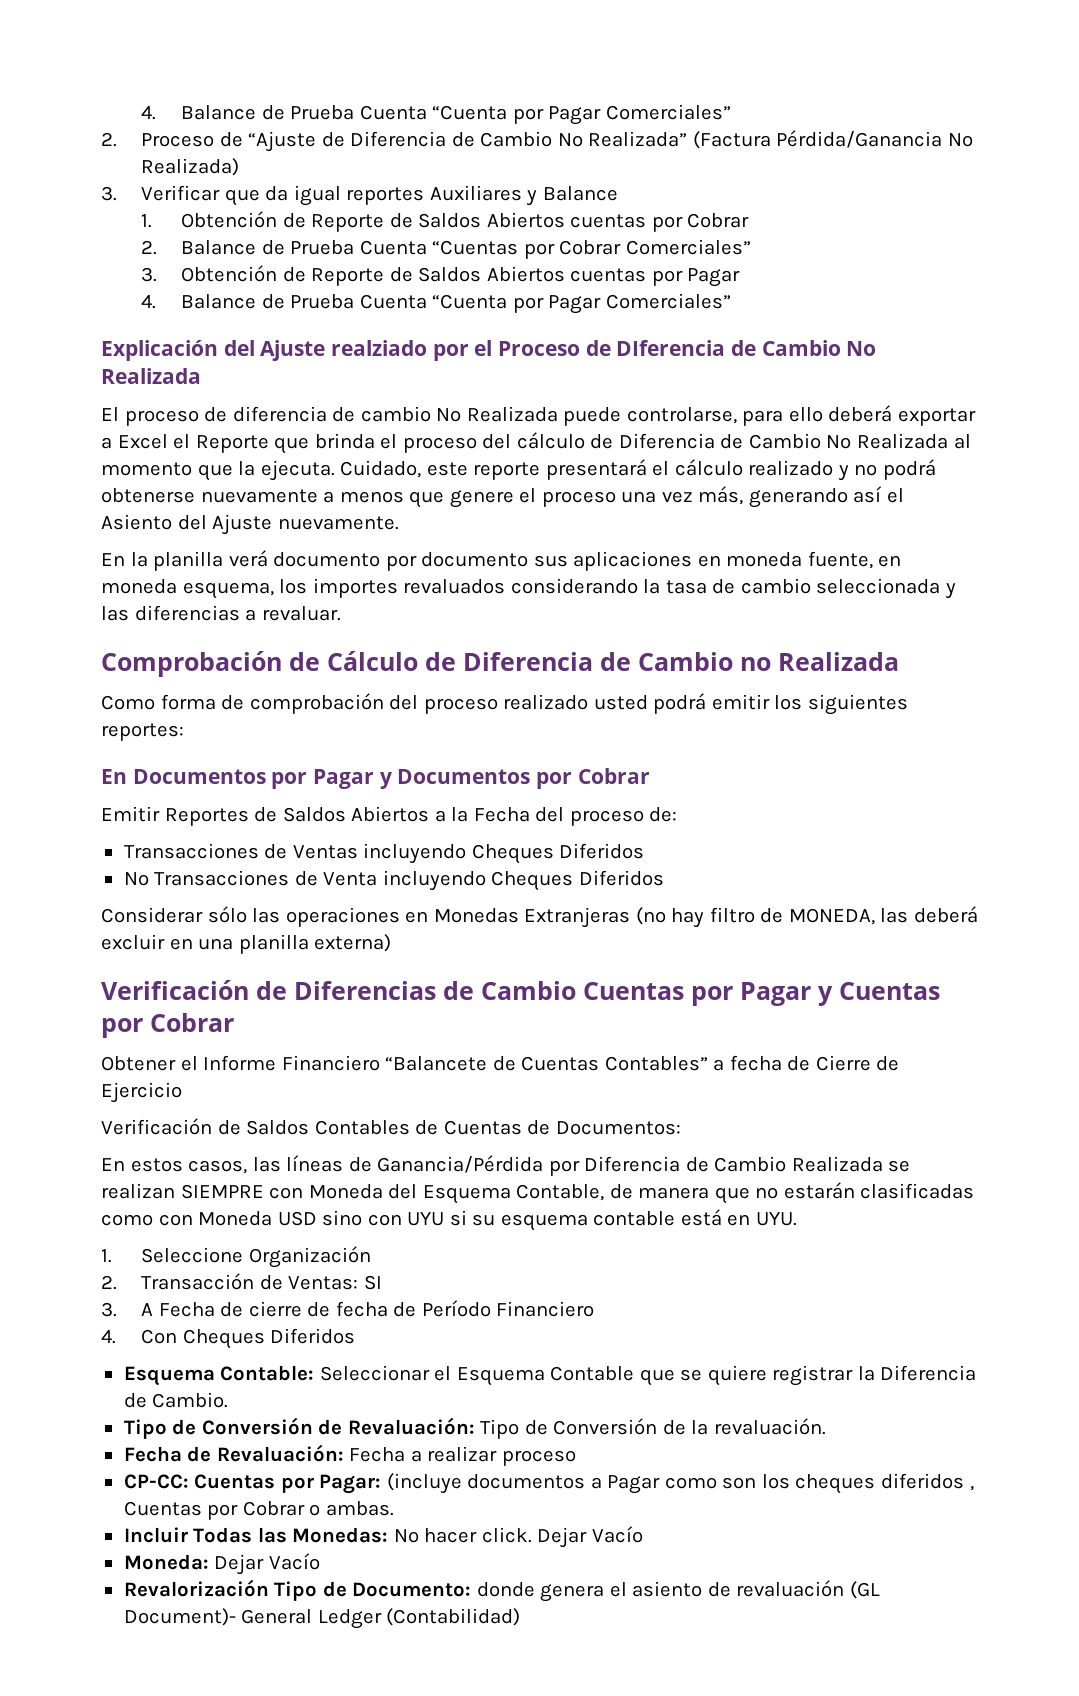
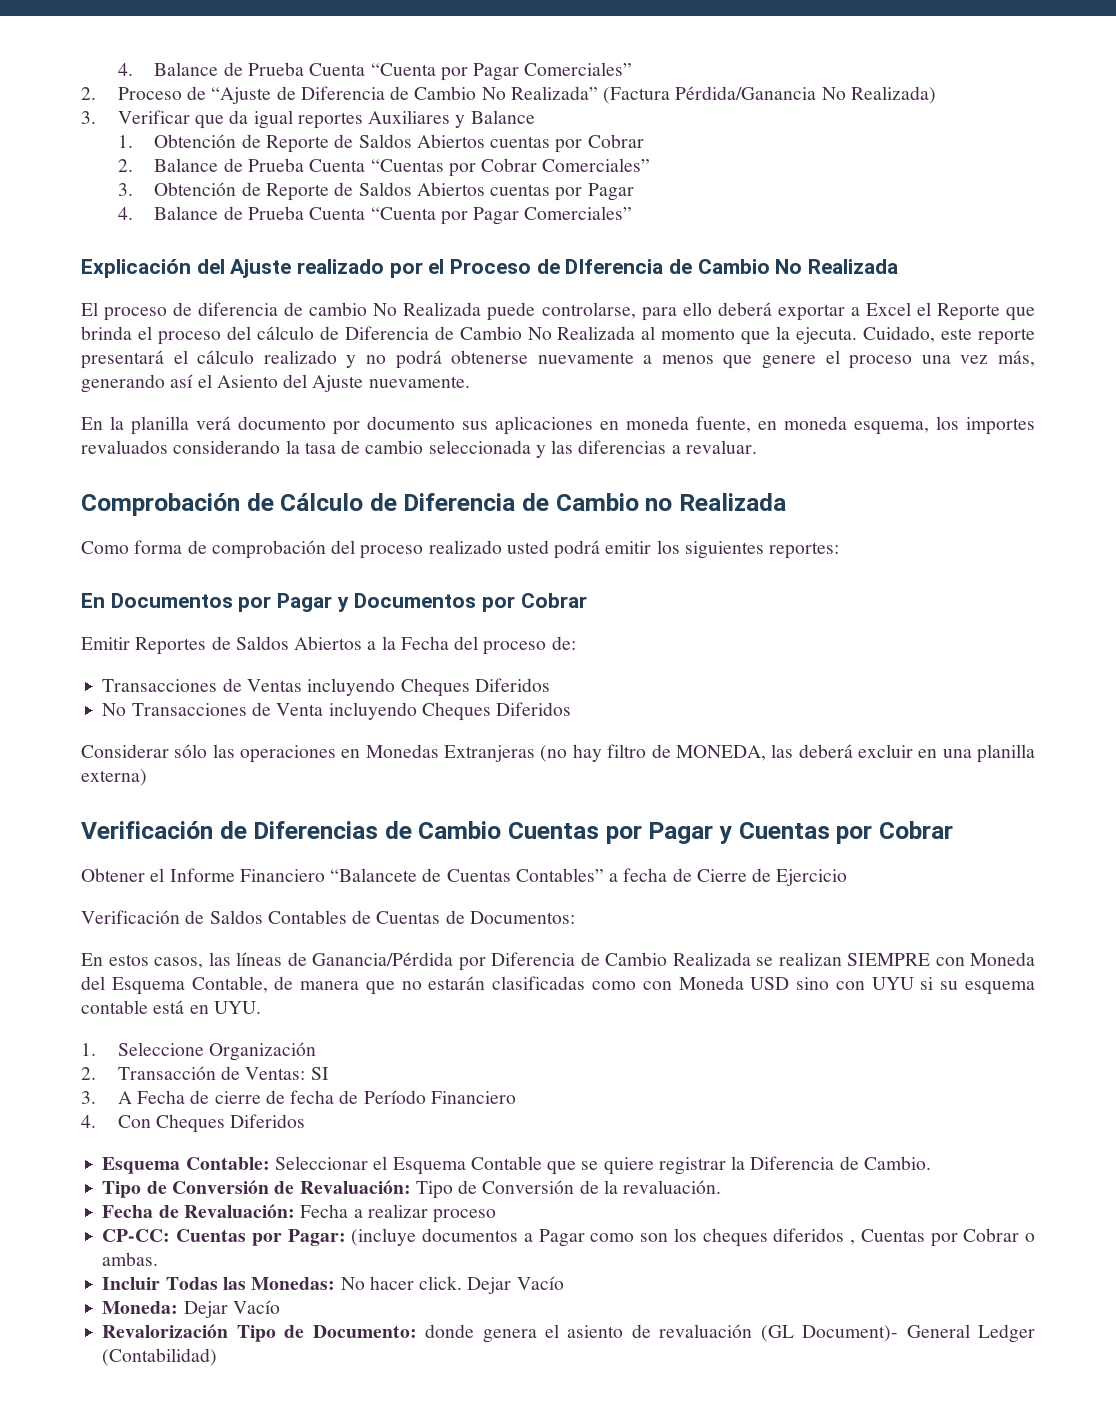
[331,340,428,356] realziado -> [297,259,385,274] realizado

